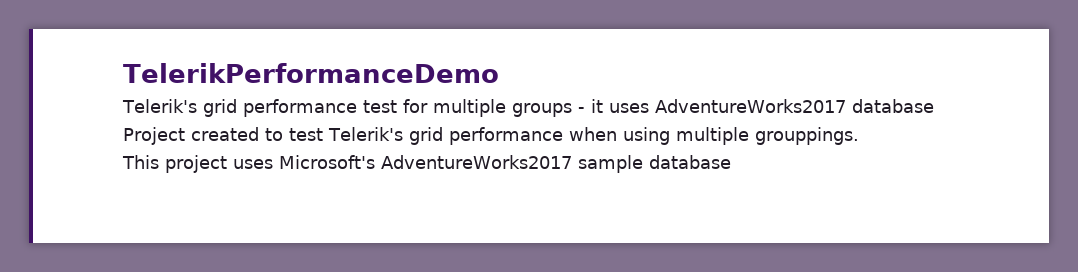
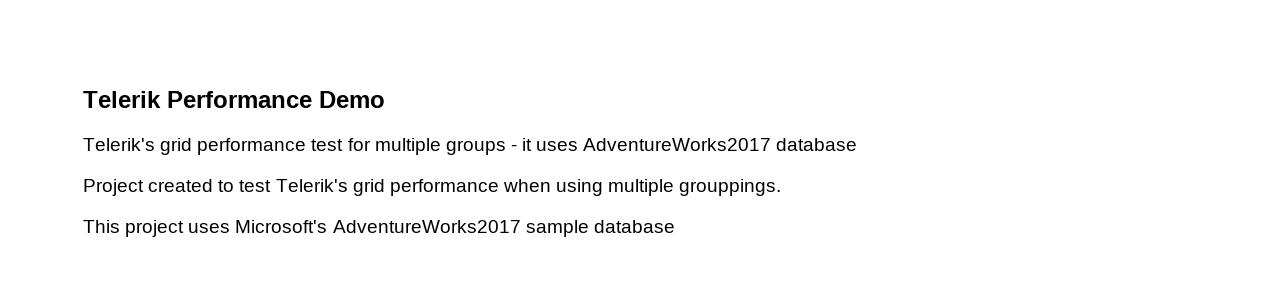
[123,63,499,83] TelerikPerformanceDemo -> [83,91,385,108] Telerik Performance Demo

